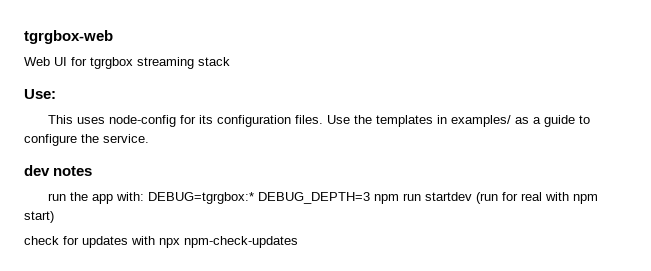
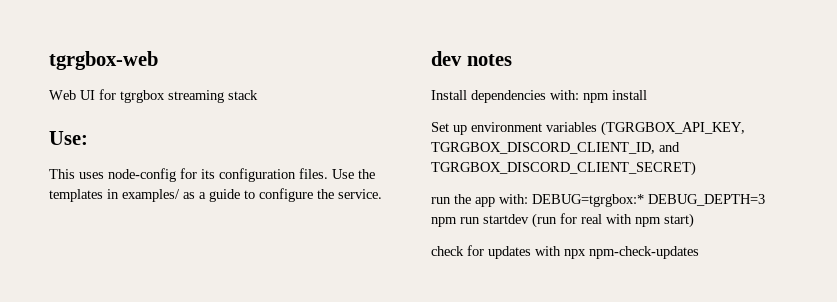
(93, 171) none -> [431,90,647,103] [431,121,745,136] [431,142,680,154] [431,161,696,176] // Install dependencies with: npm install // Set up environment variables (TGRGBOX_API_KEY, TGRGBOX_DISCORD_CLIENT_ID, and TGRGBOX_DISCORD_CLIENT_SECRET)

